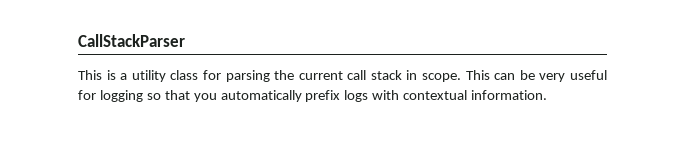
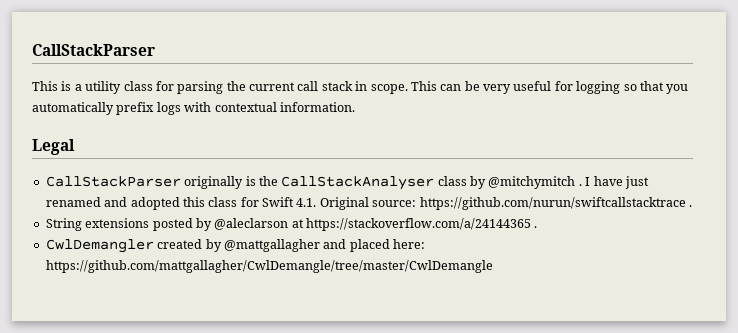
(548, 95) none -> [32,139,75,155] [45,176,649,190] [45,197,692,210] [45,218,538,231] [45,239,425,253] [45,260,493,273] // Legal // CallStackParser originally is the CallStackAnalyser class by @mitchymitch . I have just renamed and adopted this class for Swift 4.1. Original source: https://github.com/nurun/swiftcallstacktrace . // String extensions posted by @aleclarson at https://stackoverflow.com/a/24144365 . // CwlDemangler created by @mattgallagher and placed here: https://github.com/mattgallagher/CwlDemangle/tree/master/CwlDemangle

